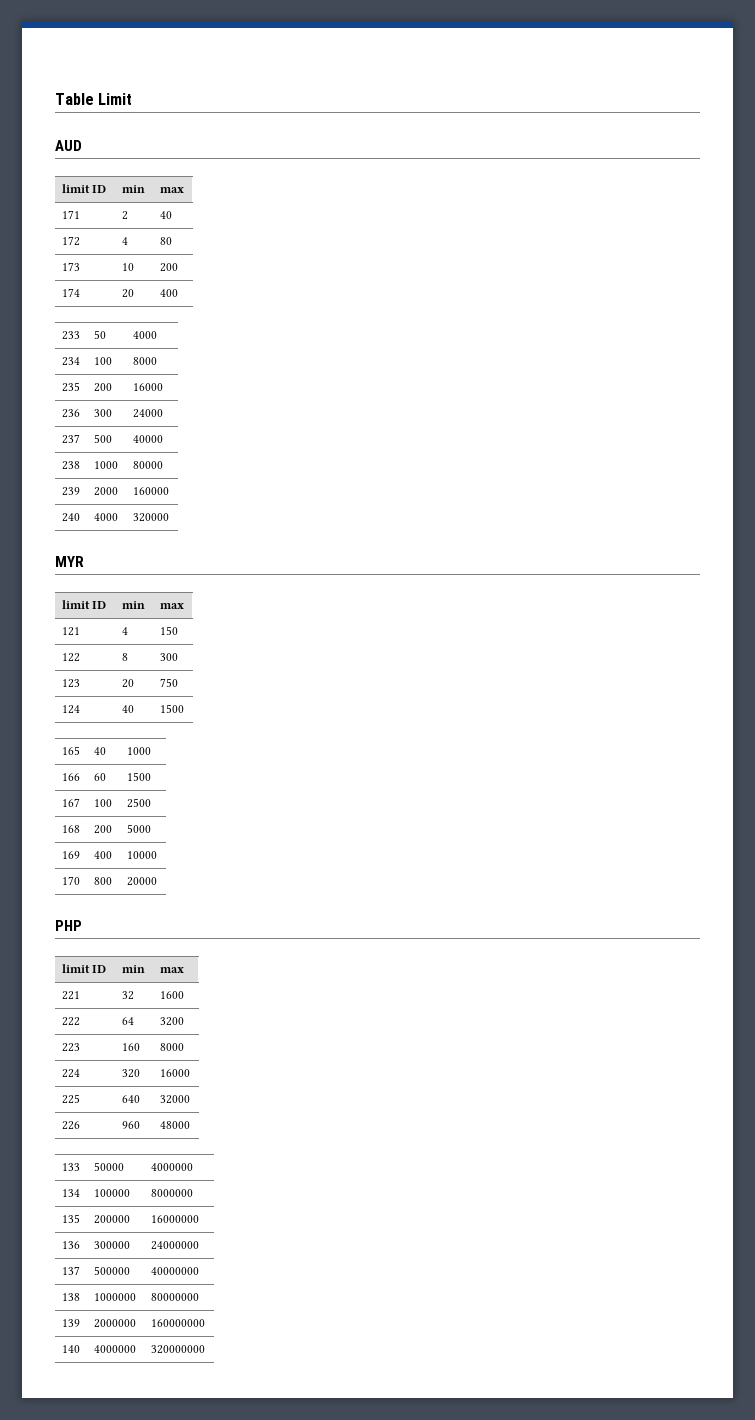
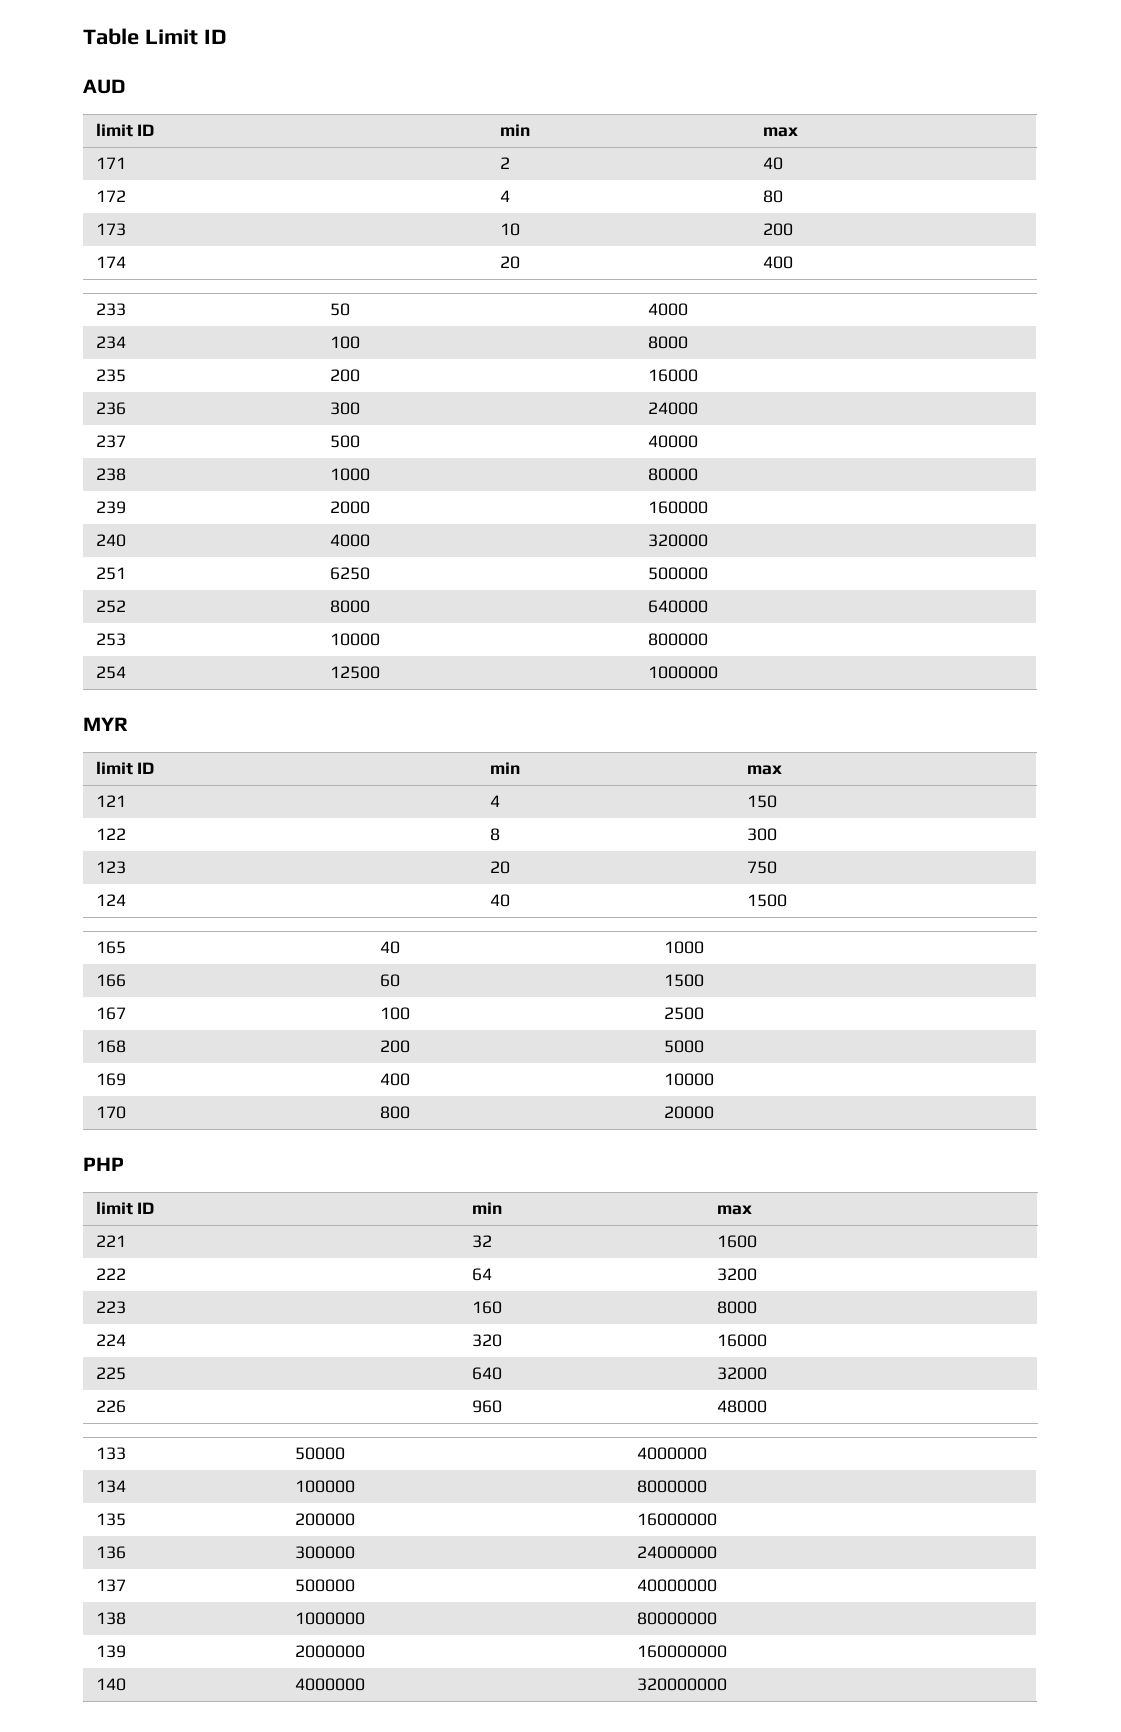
(133, 99) none -> [203,29,227,44] ID
(169, 517) none -> [95,567,126,580] [329,567,370,580] [647,567,708,580] [95,600,126,613] [329,600,370,613] [647,600,708,613] [95,633,126,646] [329,633,380,646] [647,633,708,646] [95,666,126,679] [329,666,380,679] [647,666,718,679] // 251 | 6250 | 500000 // 252 | 8000 | 640000 // 253 | 10000 | 800000 // 254 | 12500 | 1000000

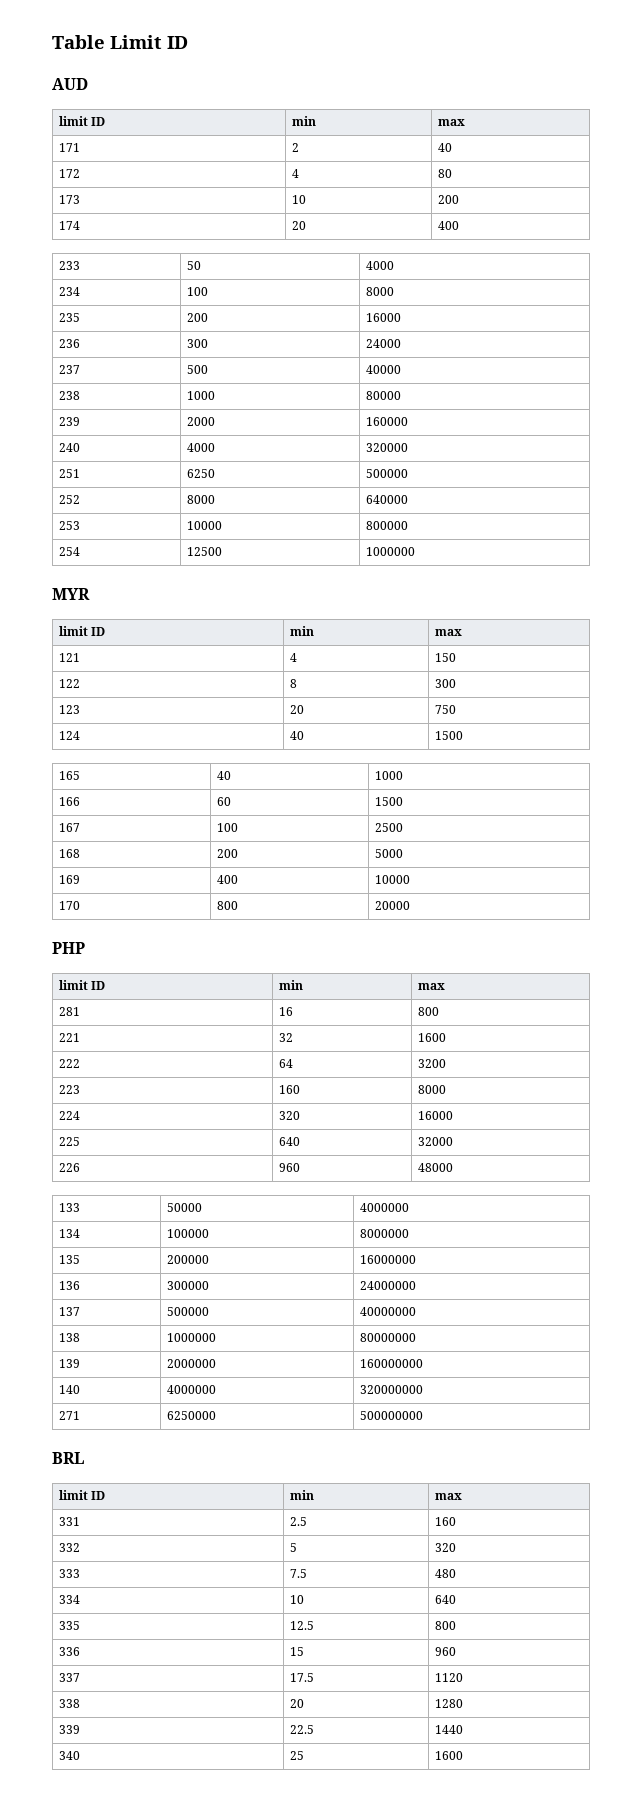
(752, 1210) none -> [59,1007,81,1016] [279,1007,294,1016] [418,1007,440,1016] // 281 | 16 | 800
(727, 1684) none -> [59,1411,81,1420] [167,1411,217,1420] [360,1411,424,1420] [52,1452,84,1464] [59,1490,106,1500] [290,1490,315,1500] [435,1493,463,1500] [59,1517,81,1526] [290,1517,308,1526] [435,1517,457,1526] [59,1543,81,1552] [290,1543,298,1552] [435,1543,457,1552] [59,1569,81,1578] [290,1569,308,1578] [435,1569,457,1578] [59,1595,81,1604] [290,1595,305,1604] [435,1595,457,1604] [59,1621,81,1630] [290,1621,315,1630] [435,1621,457,1630] [59,1647,81,1656] [290,1647,305,1656] [435,1647,457,1656] [59,1673,81,1682] [290,1673,315,1682] [435,1673,464,1682] [59,1699,81,1708] [290,1699,305,1708] [435,1699,464,1708] [59,1725,81,1734] [290,1725,315,1734] [435,1725,464,1734] [59,1751,81,1760] [290,1751,305,1760] [435,1751,464,1760] // 271 | 6250000 | 500000000 // BRL // limit ID | min | max // 331 | 2.5 | 160 // 332 | 5 | 320 // 333 | 7.5 | 480 // 334 | 10 | 640 // 335 | 12.5 | 800 // 336 | 15 | 960 // 337 | 17.5 | 1120 // 338 | 20 | 1280 // 339 | 22.5 | 1440 // 340 | 25 | 1600

